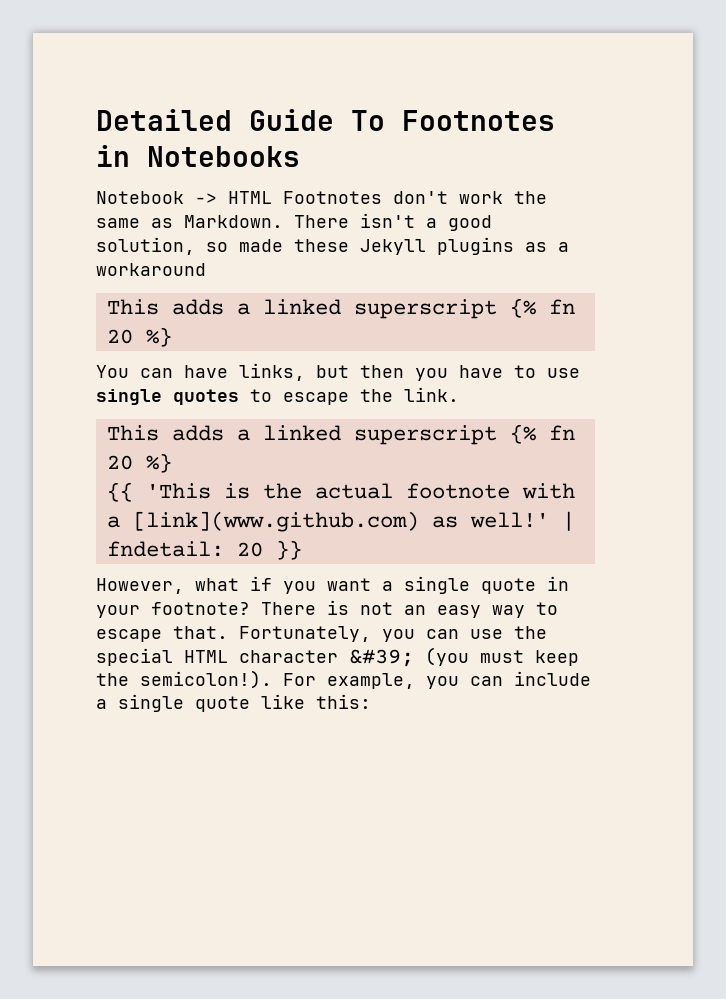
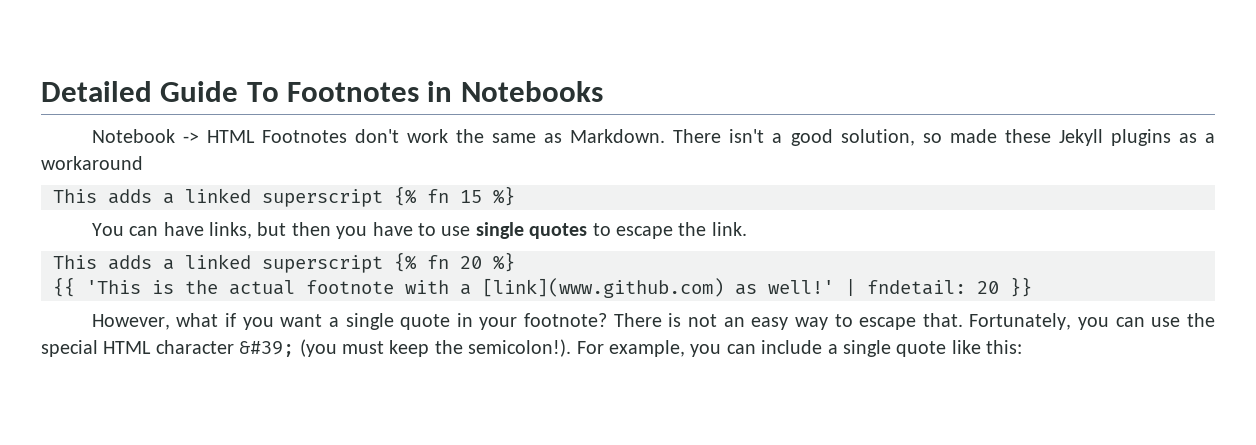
[106,329,133,344] 20 -> [460,190,482,203] 15

